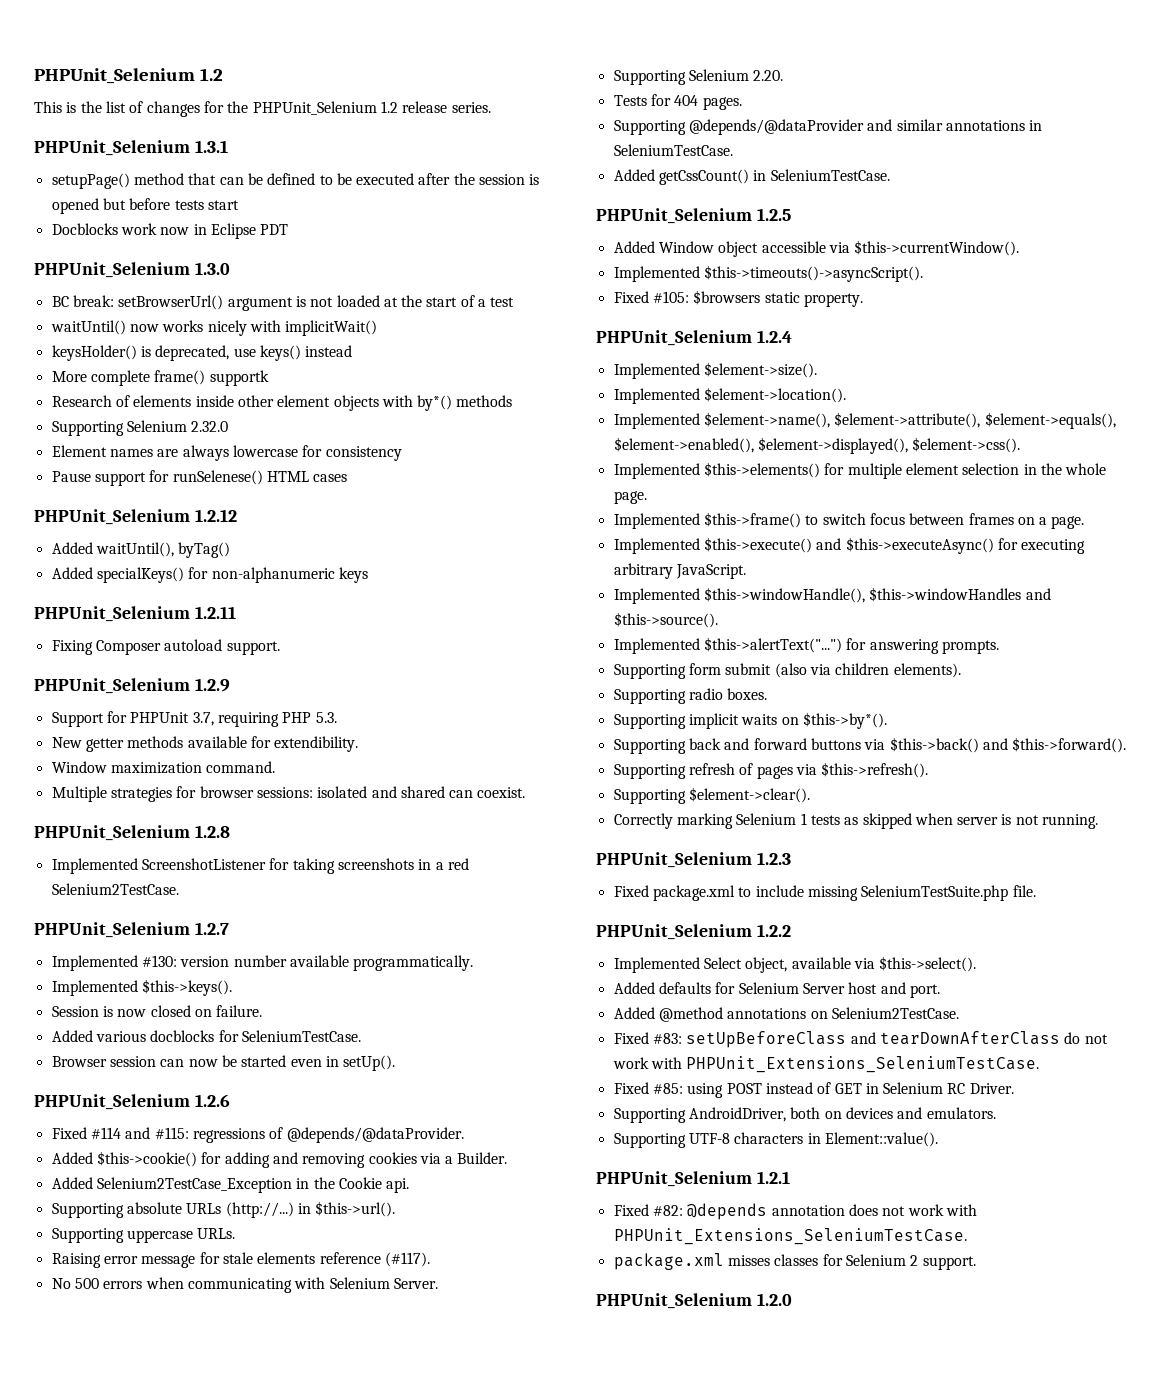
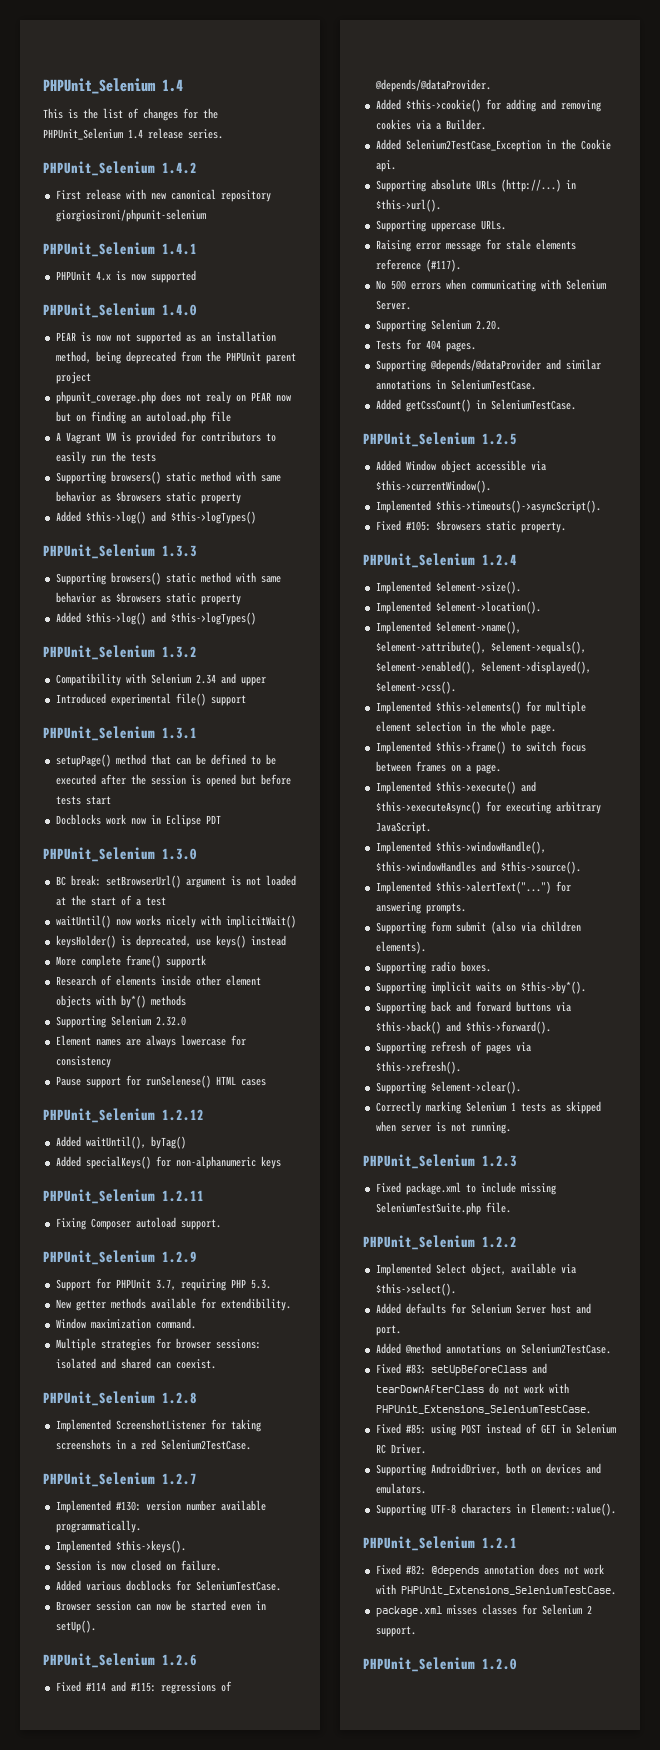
[34,68,223,84] PHPUnit_Selenium 1.2 -> [43,78,183,94] PHPUnit_Selenium 1.4
[380,101,398,113] 1.2 -> [128,129,143,139] 1.4
(491, 107) none -> [43,161,197,176] [55,189,271,202] [55,209,206,222] [43,242,197,257] [55,270,196,283] [43,303,197,318] [55,331,276,344] [55,351,296,364] [55,372,91,384] [55,391,291,404] [55,411,231,424] [55,431,276,444] [55,451,156,464] [55,471,281,484] [55,491,241,504] [55,511,256,524] [43,544,197,559] [55,572,281,585] [55,592,241,605] [55,612,256,625] [43,645,197,660] [55,673,266,686] [55,693,246,706] // PHPUnit_Selenium 1.4.2 // First release with new canonical repository giorgiosironi/phpunit-selenium // PHPUnit_Selenium 1.4.1 // PHPUnit 4.x is now supported // PHPUnit_Selenium 1.4.0 // PEAR is now not supported as an installation method, being deprecated from the PHPUnit parent project // phpunit_coverage.php does not realy on PEAR now but on finding an autoload.php file // A Vagrant VM is provided for contributors to easily run the tests // Supporting browsers() static method with same behavior as $browsers static property // Added $this->log() and $this->logTypes() // PHPUnit_Selenium 1.3.3 // Supporting browsers() static method with same behavior as $browsers static property // Added $this->log() and $this->logTypes() // PHPUnit_Selenium 1.3.2 // Compatibility with Selenium 2.34 and upper // Introduced experimental file() support

